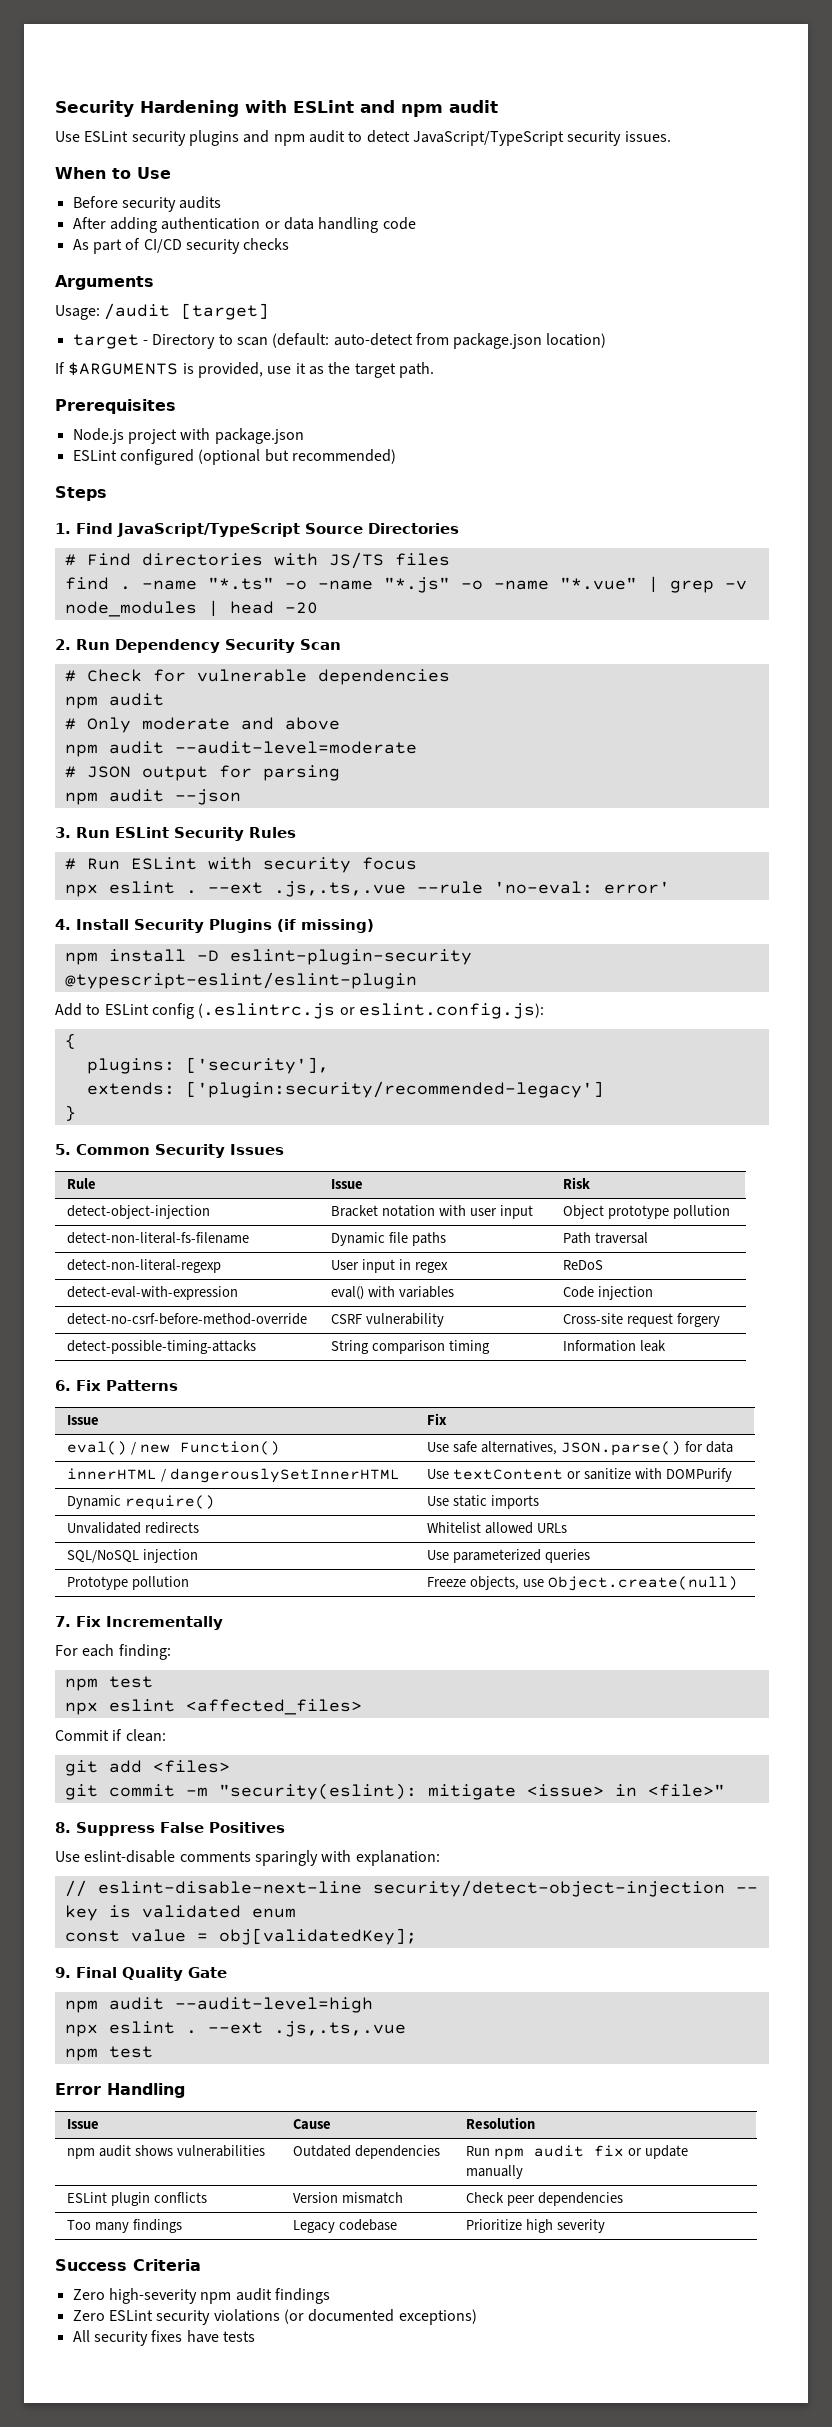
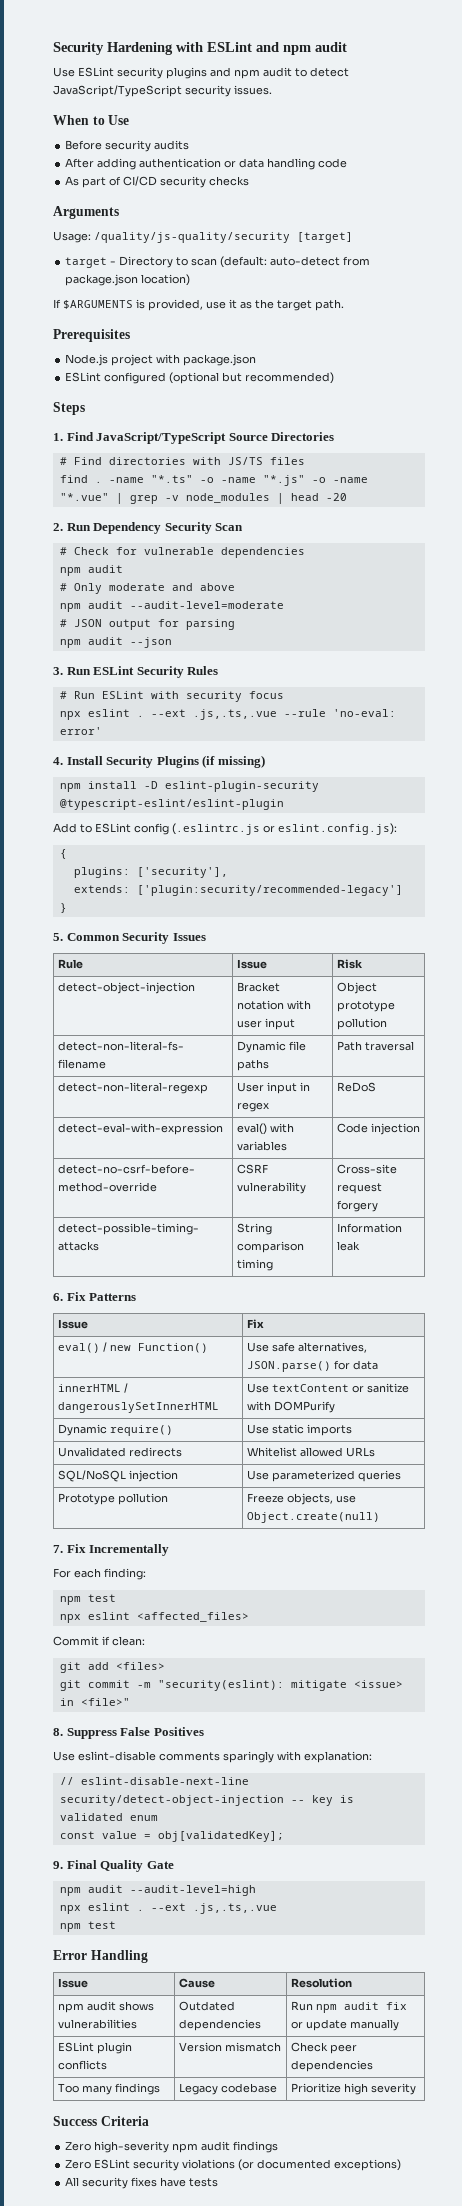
[104,303,171,320] /audit -> [94,232,290,243] /quality/js-quality/security

